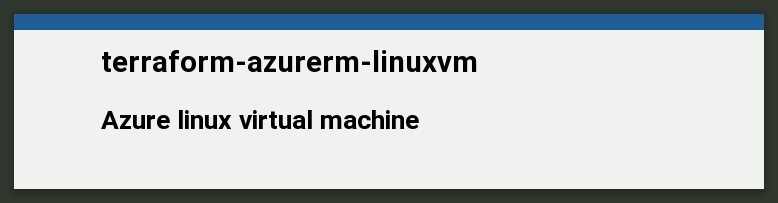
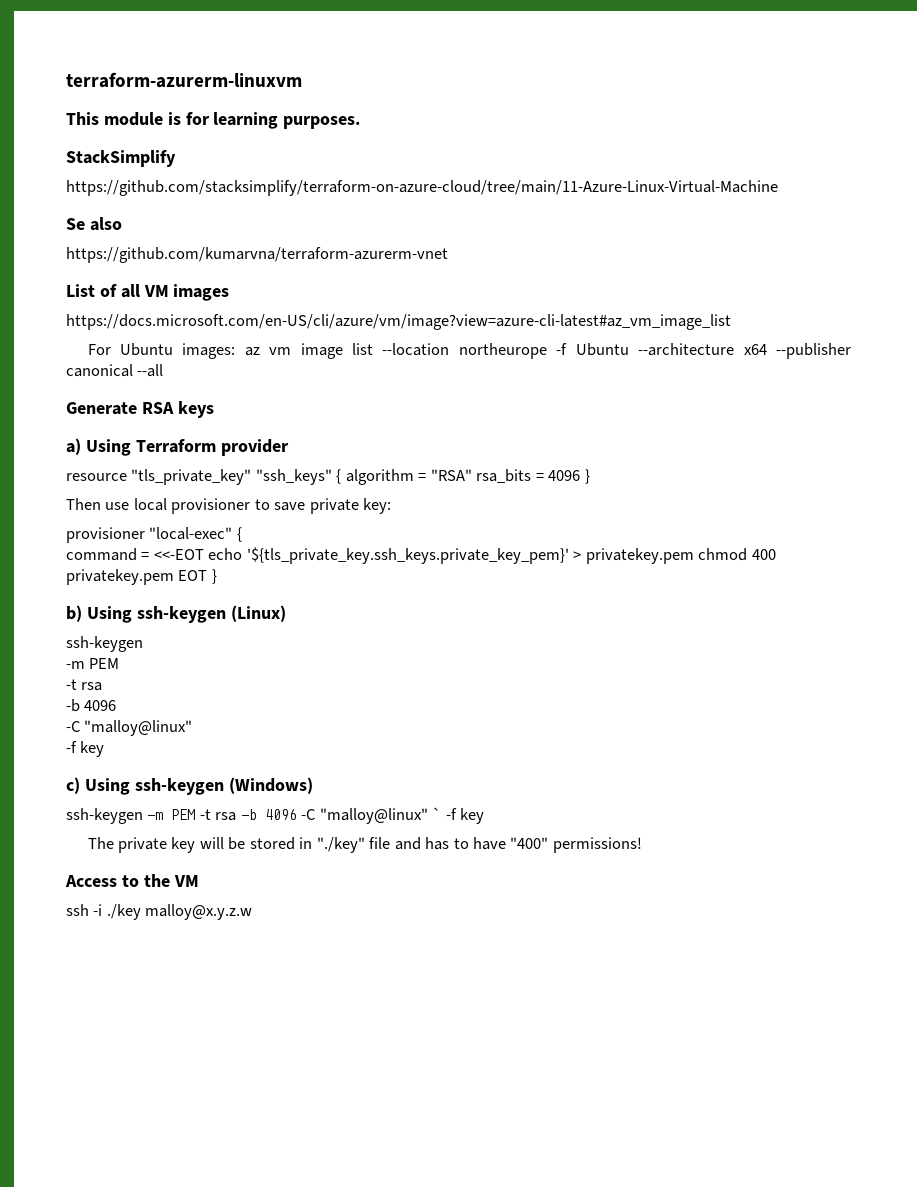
[101,110,420,129] Azure linux virtual machine -> [66,112,361,129] [66,150,176,167] [66,180,778,196] [66,217,122,231] [66,247,448,263] [66,284,230,301] [66,314,731,330] [87,343,852,359] [66,364,164,377] [66,401,214,418] [66,438,289,456] [66,469,590,485] [66,498,392,514] [66,527,242,543] [66,547,776,564] [66,569,217,585] [66,605,286,623] [66,636,143,652] [66,658,120,669] [66,679,103,691] [66,699,117,712] [66,720,193,736] [66,741,105,757] [66,777,313,795] [66,807,485,824] [87,837,642,853] [65,874,199,887] [66,904,253,920] This module is for learning purposes. // StackSimplify // https://github.com/stacksimplify/terraform-on-azure-cloud/tree/main/11-Azure-Linux-Virtual-Machine // Se also // https://github.com/kumarvna/terraform-azurerm-vnet // List of all VM images // https://docs.microsoft.com/en-US/cli/azure/vm/image?view=azure-cli-latest#az_vm_image_list // For Ubuntu images: az vm image list --location northeurope -f Ubuntu --architecture x64 --publisher canonical --all // Generate RSA keys // a) Using Terraform provider // resource "tls_private_key" "ssh_keys" { algorithm = "RSA" rsa_bits = 4096 } // Then use local provisioner to save private key: // provisioner "local-exec" { // command = <<-EOT echo '${tls_private_key.ssh_keys.private_key_pem}' > privatekey.pem chmod 400 privatekey.pem EOT } // b) Using ssh-keygen (Linux) // ssh-keygen // -m PEM // -t rsa // -b 4096 // -C "malloy@linux" // -f key // c) Using ssh-keygen (Windows) // ssh-keygen -m PEM -t rsa -b 4096 -C "malloy@linux" ` -f key // The private key will be stored in "./key" file and has to have "400" permissions! // Access to the VM // ssh -i ./key malloy@x.y.z.w

